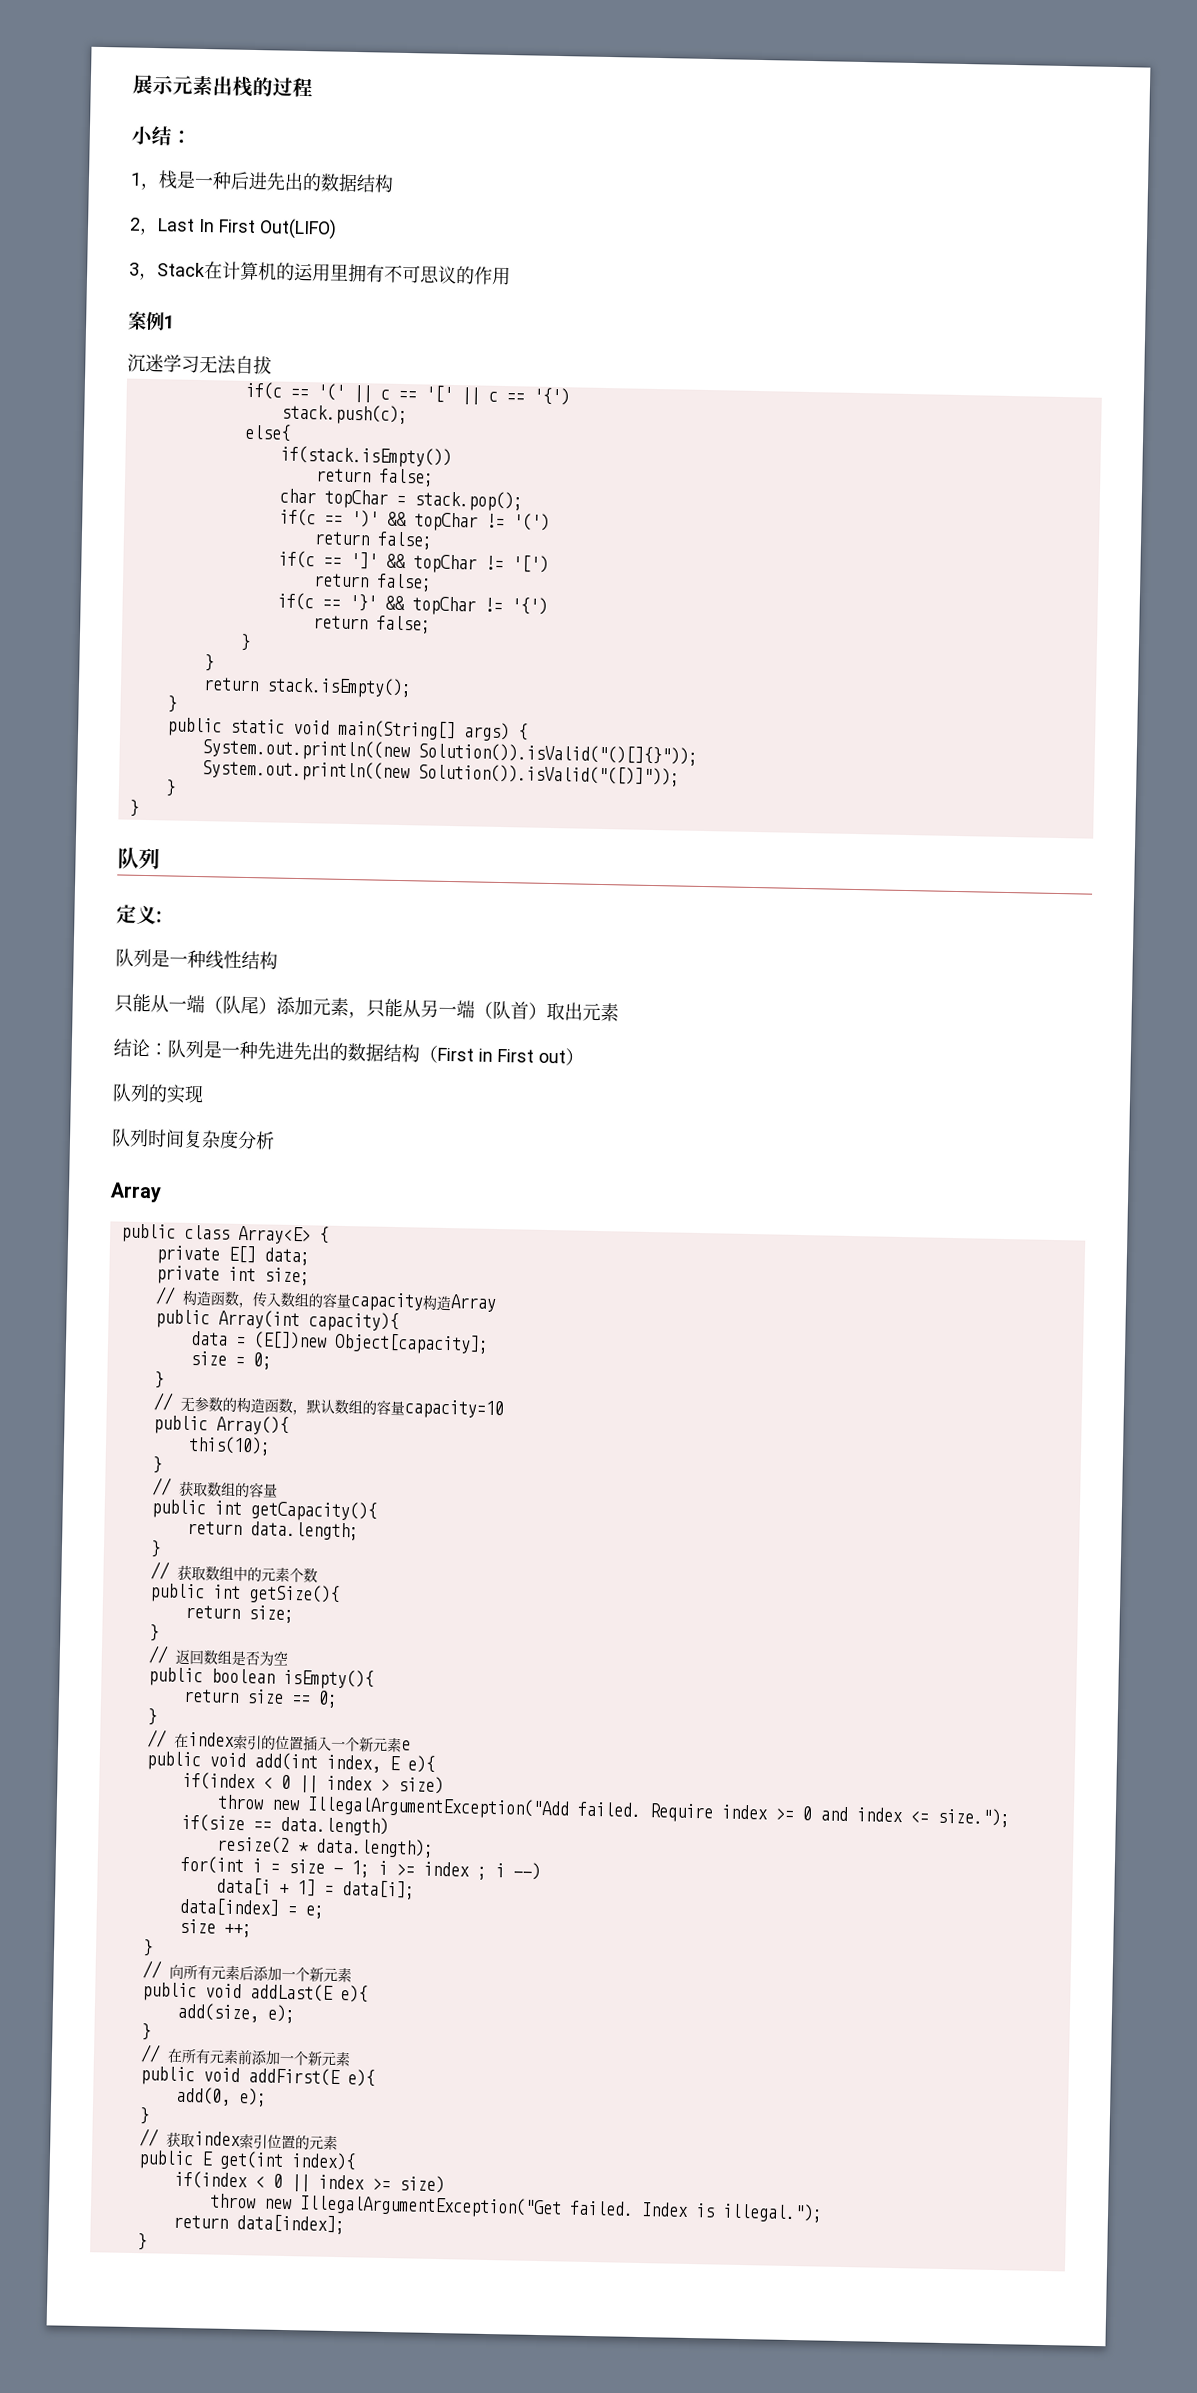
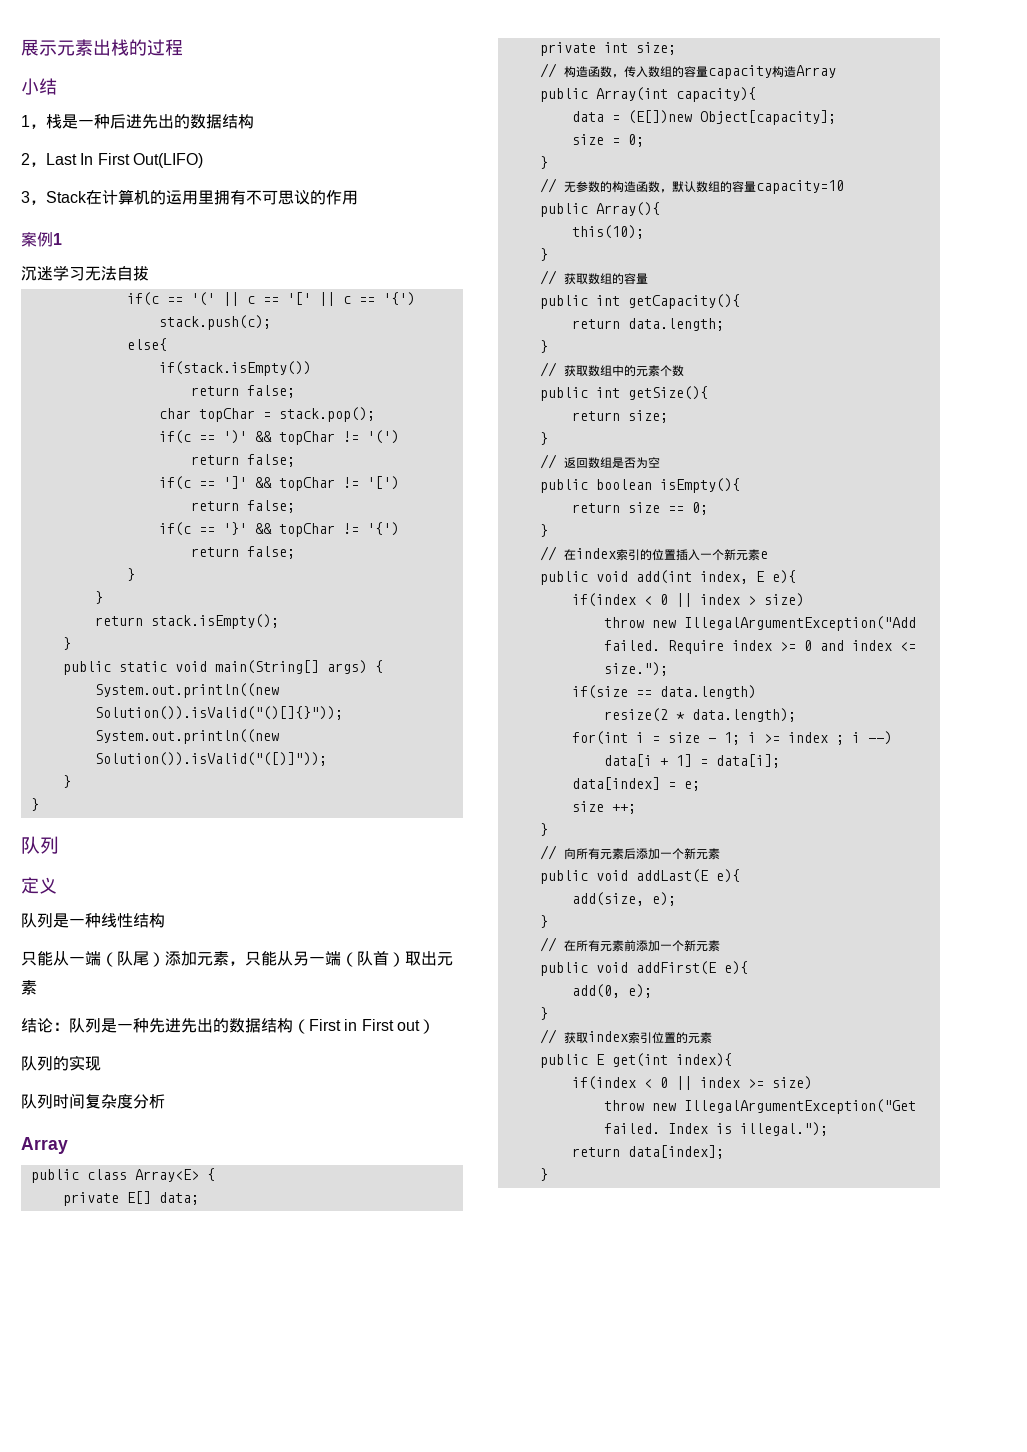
[171,130,192,144] ： -> (57, 86) none
[156,911,162,923] : -> (57, 885) none

